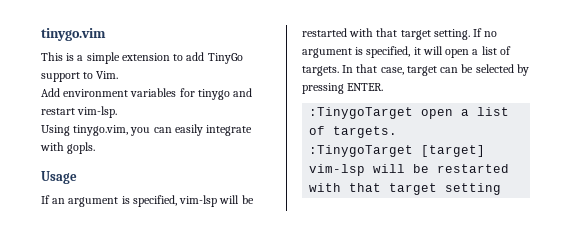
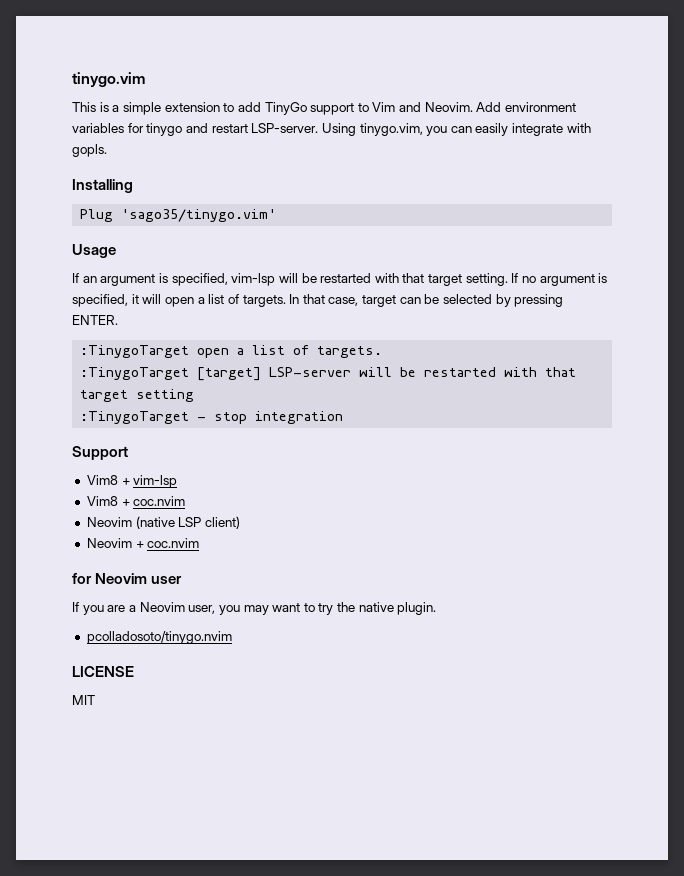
[96,71,119,79] Vim. // -> [372,102,473,112] Vim and Neovim.
[77,106,118,118] vim-lsp. // -> [251,123,319,133] LSP-server.
(96, 148) none -> [72,179,133,193] [80,209,277,222] // Installing // Plug 'sago35/tinygo.vim'
[309,164,366,176] vim-lsp -> [269,367,352,377] LSP-server
(502, 189) none -> [80,411,344,424] [72,446,128,460] [86,475,178,488] [86,496,186,506] [86,516,240,529] [86,538,200,548] [72,573,183,584] [72,602,437,615] [86,631,232,644] [72,666,134,677] [72,695,95,705] // :TinygoTarget - stop integration // Support // Vim8 + vim-lsp // Vim8 + coc.nvim // Neovim (native LSP client) // Neovim + coc.nvim // for Neovim user // If you are a Neovim user, you may want to try the native plugin. // pcolladosoto/tinygo.nvim // LICENSE // MIT

